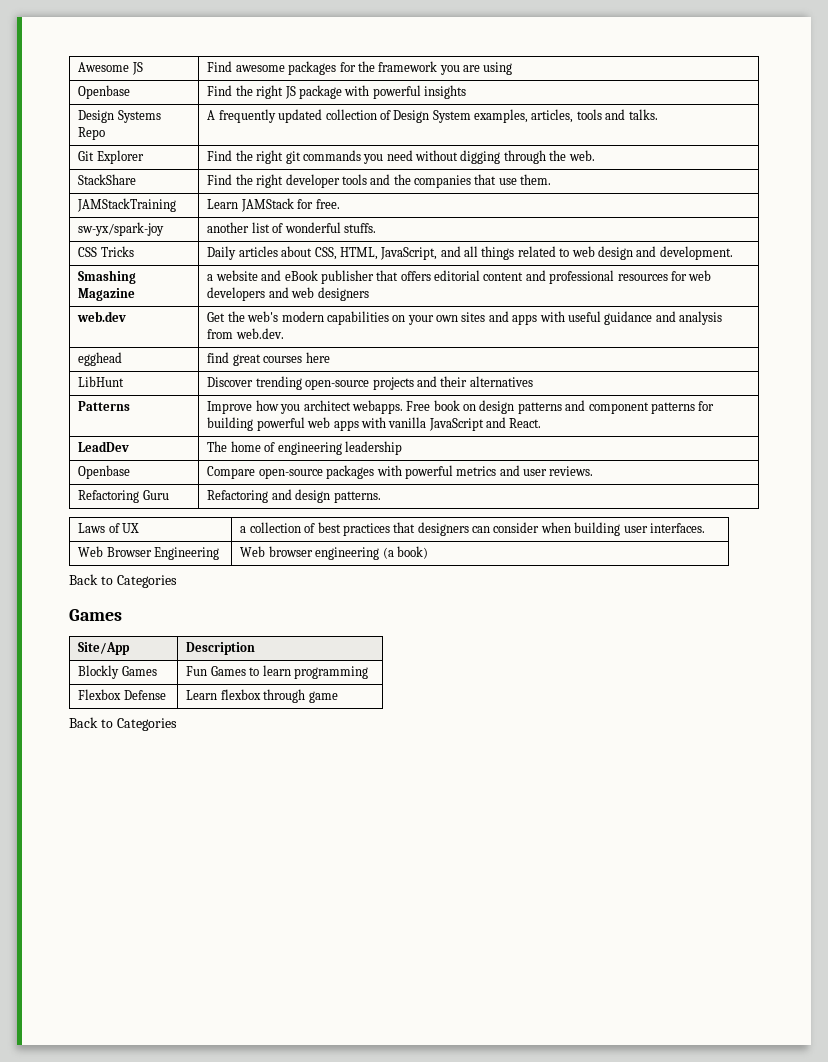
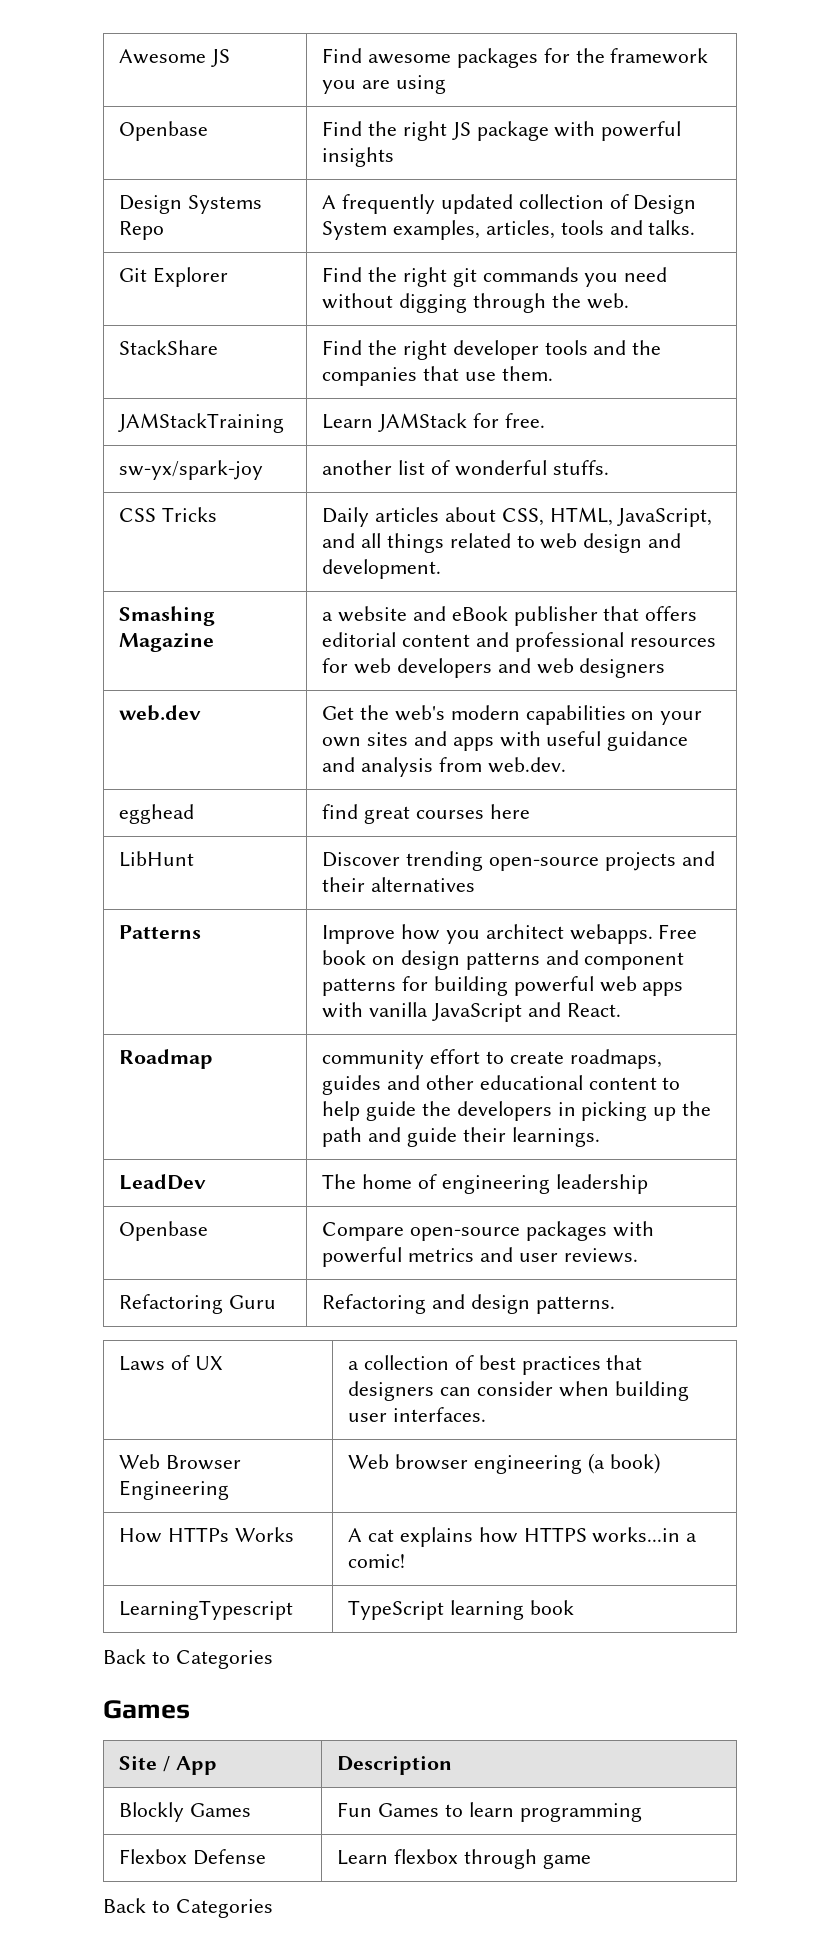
(542, 423) none -> [119,1049,214,1069] [322,1049,662,1069] [322,1075,681,1095] [322,1101,712,1121] [322,1127,600,1147] // Roadmap | community effort to create roadmaps, guides and other educational content to help guide the developers in picking up the path and guide their learnings.
(428, 552) none -> [119,1527,295,1543] [348,1527,698,1547] [348,1554,406,1568] [119,1600,294,1620] [348,1600,575,1620] // How HTTPs Works | A cat explains how HTTPS works...in a comic! // LearningTypescript | TypeScript learning book
[78,642,131,655] Site/App -> [119,1756,218,1775] Site / App

